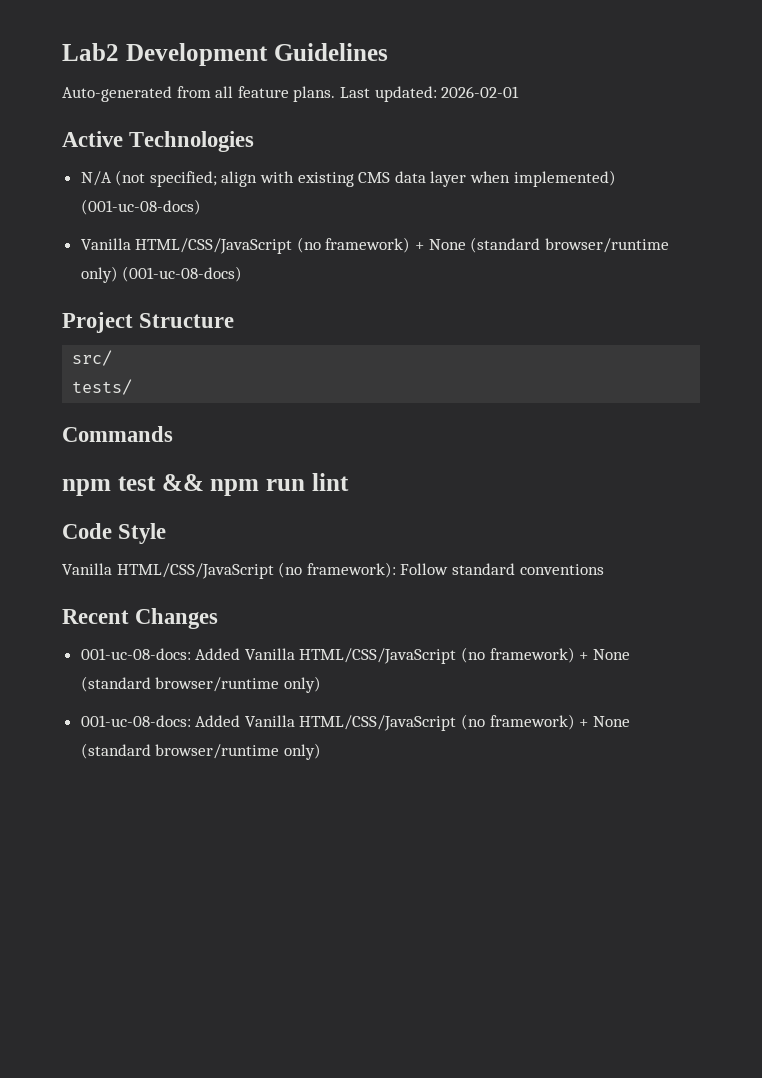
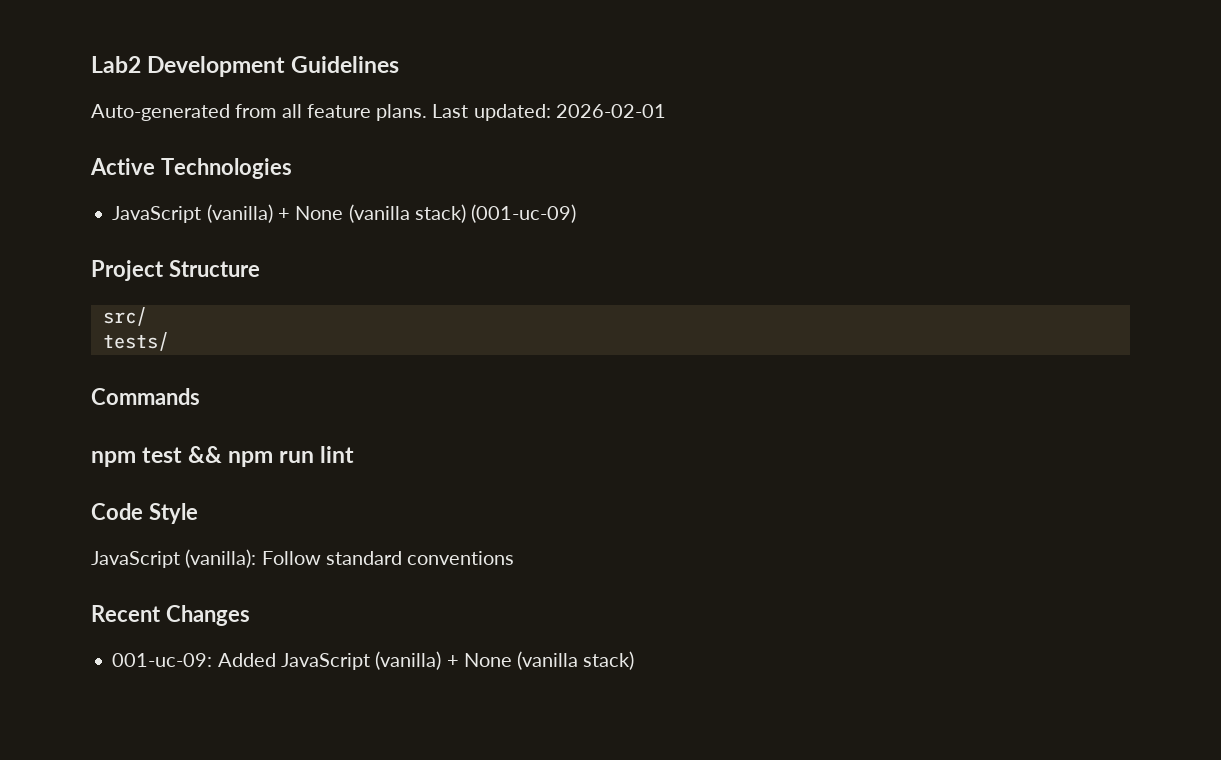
[80,170,616,187] [80,199,201,215] [80,237,669,254] [80,266,243,283] N/A (not specified; align with existing CMS data layer when implemented) (001-uc-08-docs) // Vanilla HTML/CSS/JavaScript (no framework) + None (standard browser/runtime only) (001-uc-08-docs) -> [112,204,577,223] JavaScript (vanilla) + None (vanilla stack) (001-uc-09)
[62,562,396,579] Vanilla HTML/CSS/JavaScript (no framework): -> [91,549,257,568] JavaScript (vanilla):
[80,647,630,664] [80,676,321,693] [80,714,630,731] [80,743,321,760] 001-uc-08-docs: Added Vanilla HTML/CSS/JavaScript (no framework) + None (standard browser/runtime only) // 001-uc-08-docs: Added Vanilla HTML/CSS/JavaScript (no framework) + None (standard browser/runtime only) -> [112,651,635,670] 001-uc-09: Added JavaScript (vanilla) + None (vanilla stack)

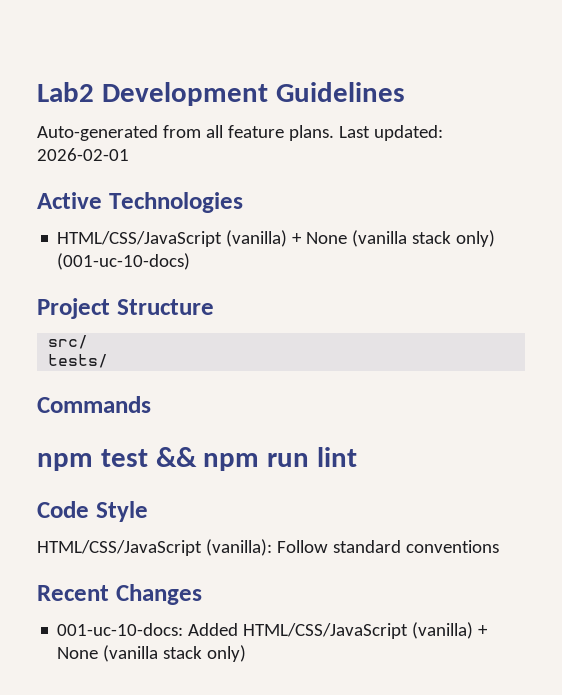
[112,204,577,223] JavaScript (vanilla) + None (vanilla stack) (001-uc-09) -> [57,230,496,247] [57,253,191,270] HTML/CSS/JavaScript (vanilla) + None (vanilla stack only) (001-uc-10-docs)
[91,551,180,568] JavaScript -> [37,540,202,556] HTML/CSS/JavaScript
[112,651,635,670] 001-uc-09: Added JavaScript (vanilla) + None (vanilla stack) -> [57,622,489,639] [57,645,247,662] 001-uc-10-docs: Added HTML/CSS/JavaScript (vanilla) + None (vanilla stack only)

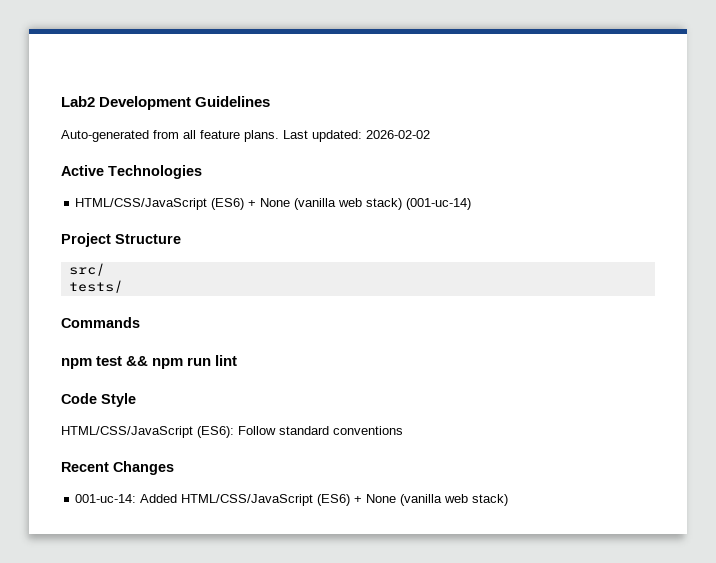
[37,148,129,161] 2026-02-01 -> [366,130,430,139] 2026-02-02
[226,230,496,247] [57,253,191,270] (vanilla) + None (vanilla stack only) (001-uc-10-docs) -> [211,198,472,210] (ES6) + None (vanilla web stack) (001-uc-14)
[205,539,272,556] (vanilla): -> [197,426,234,438] (ES6):
[57,623,184,636] 001-uc-10-docs: -> [75,494,137,503] 001-uc-14:
[412,622,489,639] [57,645,247,662] (vanilla) + None (vanilla stack only) -> [317,494,509,506] (ES6) + None (vanilla web stack)

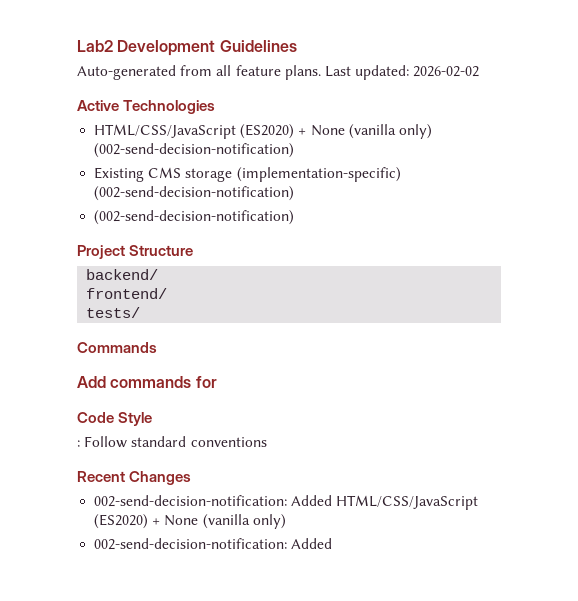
[211,198,472,210] (ES6) + None (vanilla web stack) (001-uc-14) -> [240,124,432,139] [94,143,295,158] [94,167,401,182] [94,186,295,201] [94,210,295,225] (ES2020) + None (vanilla only) (002-send-decision-notification) // Existing CMS storage (implementation-specific) (002-send-decision-notification) // (002-send-decision-notification)
[68,263,105,276] src/ -> [86,269,159,280] [86,288,168,299] backend/ // frontend/
[61,355,238,369] npm test && npm run lint -> [77,376,217,388] Add commands for
[61,426,234,438] HTML/CSS/JavaScript (ES6): -> [77,440,80,447] :
[75,494,137,503] 001-uc-14: -> [94,495,288,507] 002-send-decision-notification:
[317,494,509,506] (ES6) + None (vanilla web stack) -> [94,514,286,529] [94,538,333,550] (ES2020) + None (vanilla only) // 002-send-decision-notification: Added

